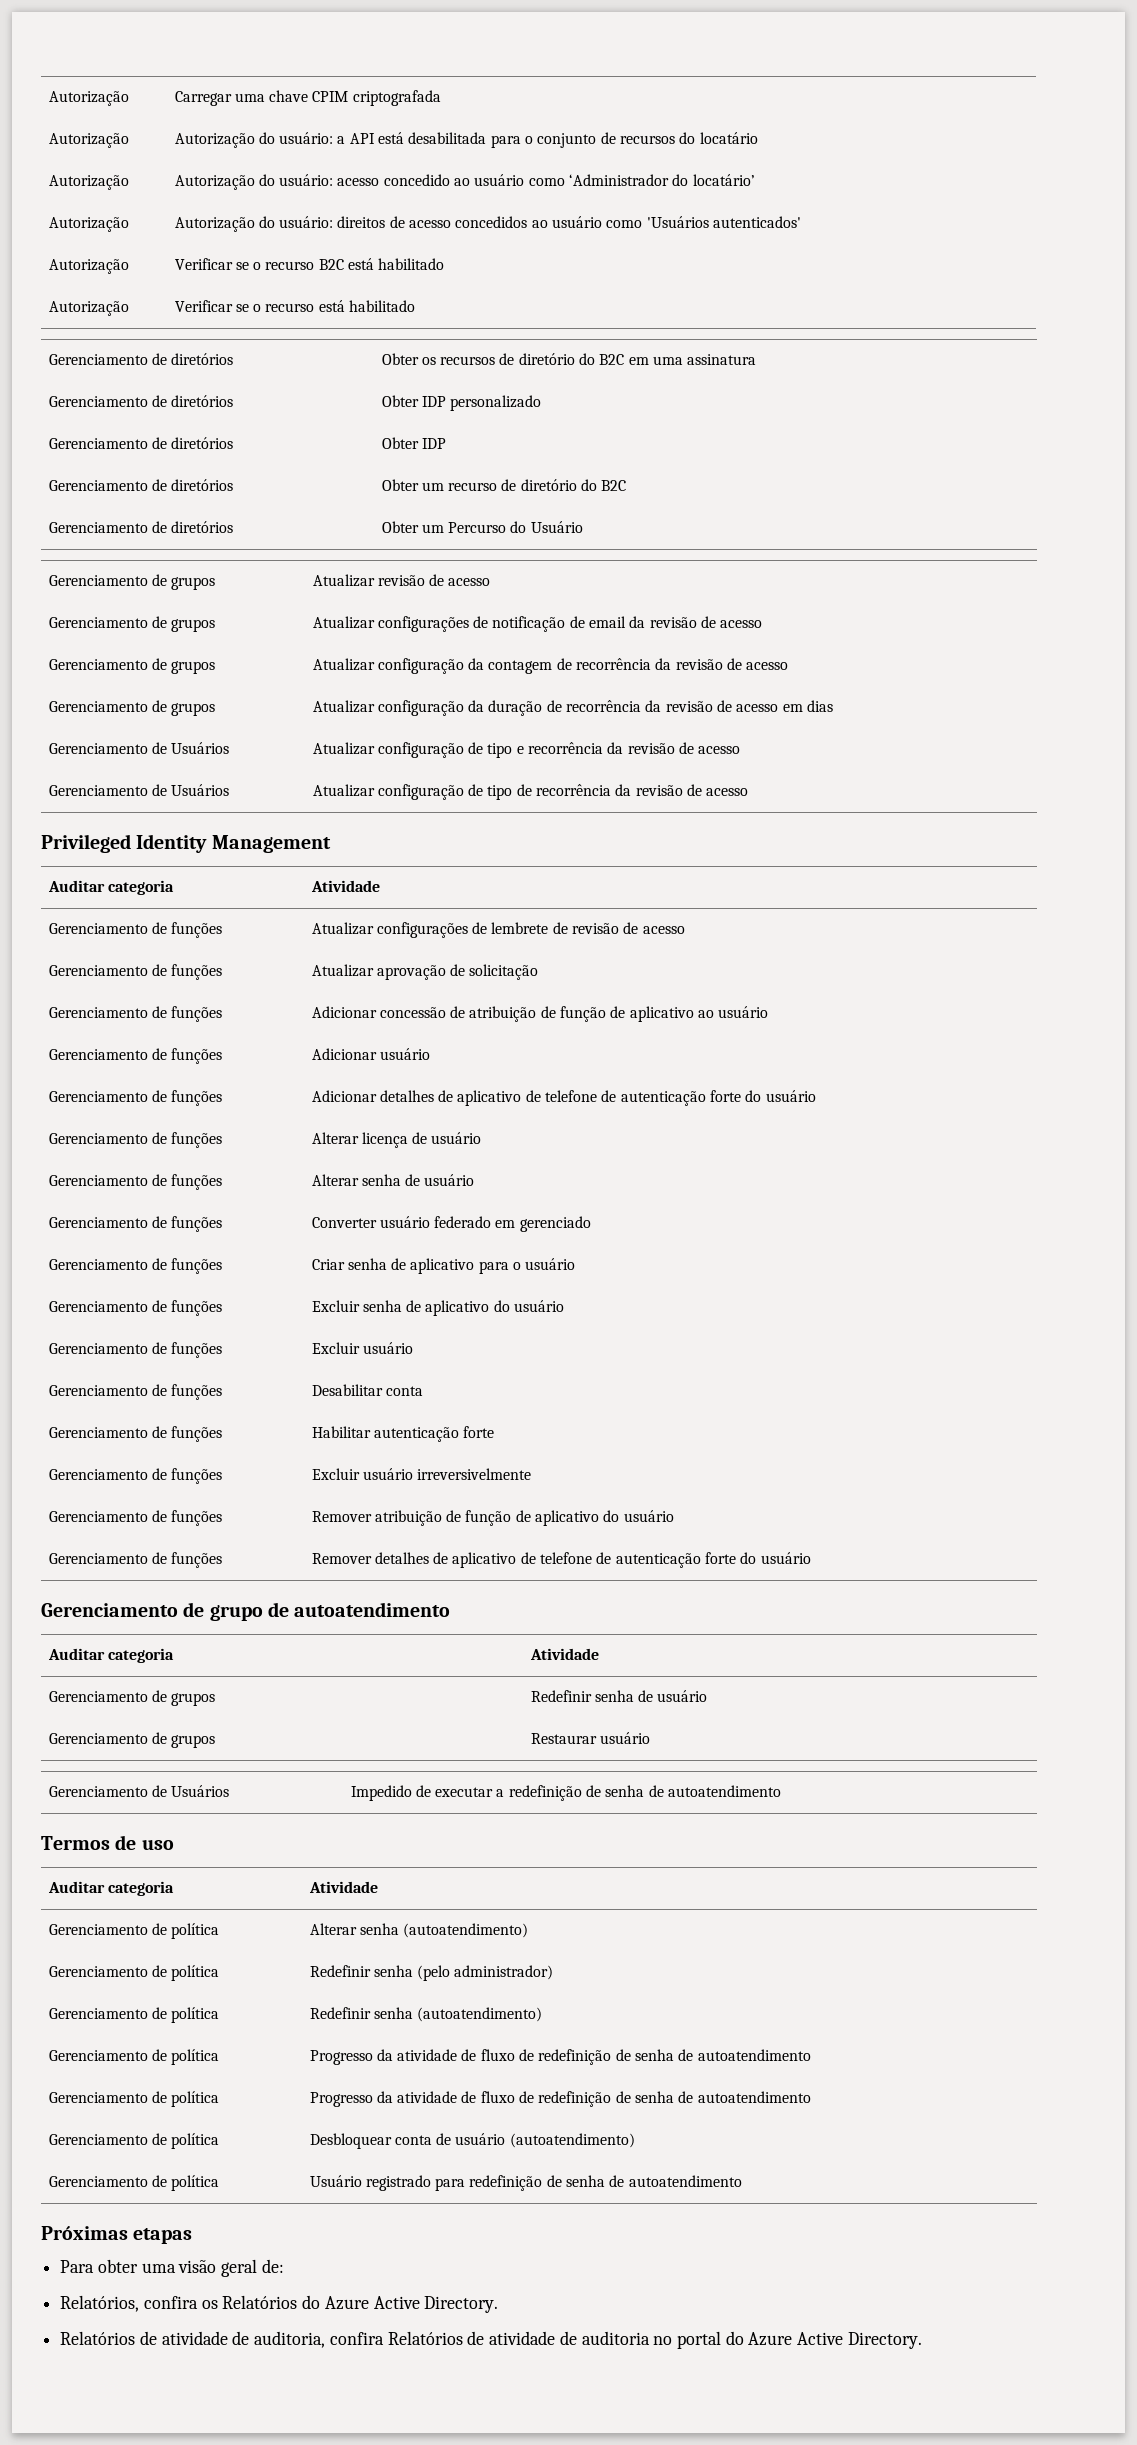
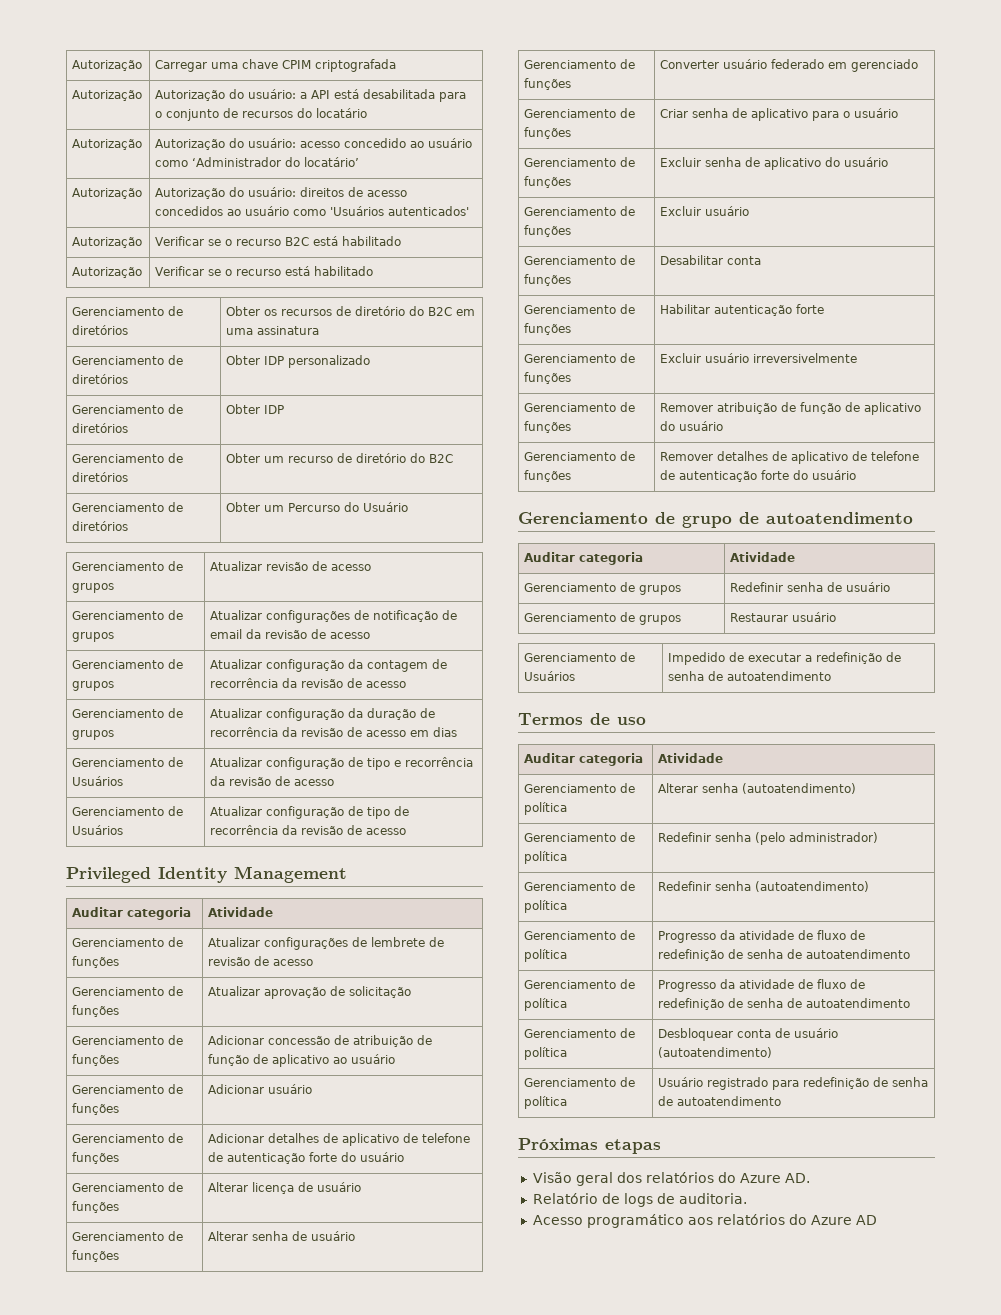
[60,2259,284,2277] [60,2295,499,2313] [60,2331,922,2349] Para obter uma visão geral de: // Relatórios, confira os Relatórios do Azure Active Directory. // Relatórios de atividade de auditoria, confira Relatórios de atividade de auditoria no portal do Azure Active Directory. -> [532,1172,810,1186] [532,1193,747,1207] [532,1214,877,1228] Visão geral dos relatórios do Azure AD. // Relatório de logs de auditoria. // Acesso programático aos relatórios do Azure AD

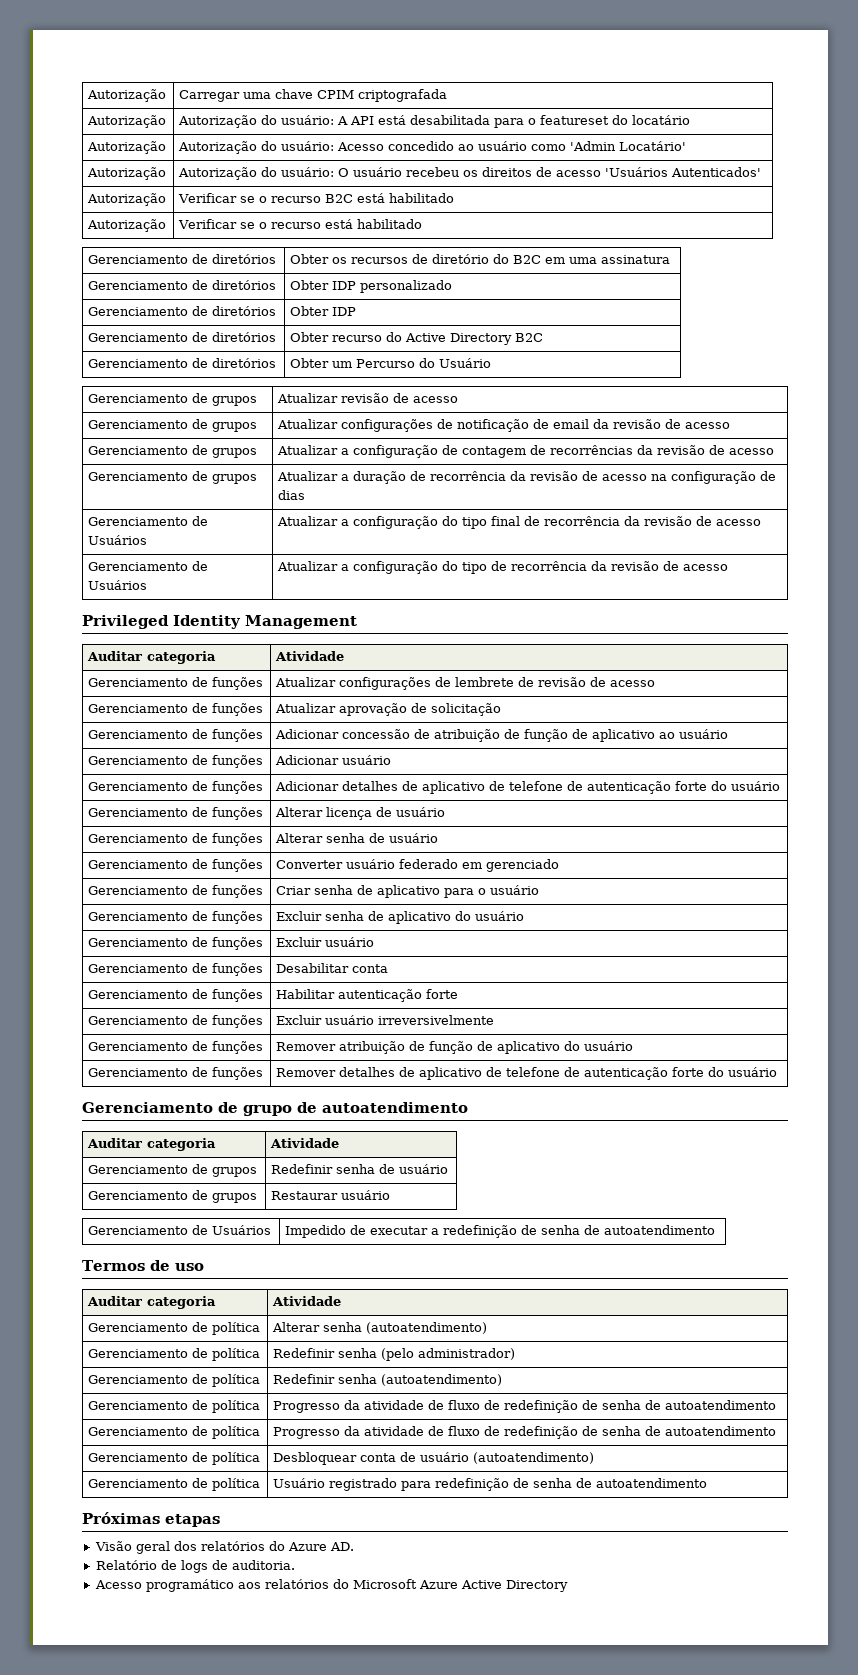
[300,92,308,99] a -> [337,116,349,125] A
[166,108,294,121] conjunto de recursos -> [540,115,610,125] featureset
[300,141,341,148] acesso -> [337,142,385,151] Acesso
[192,157,360,167] [72,188,143,199] [155,187,408,199] [155,206,470,216] ‘Administrador do locatário’ // Autorização | Autorização do usuário: direitos de acesso concedidos ao usuário como 'Usuários autenticados' -> [570,141,687,151] [87,167,167,180] [178,167,762,180] 'Admin Locatário' // Autorização | Autorização do usuário: O usuário recebeu os direitos de acesso 'Usuários Autenticados'
[264,453,426,463] um recurso de diretório do -> [332,332,513,345] recurso do Active Directory
[266,659,364,672] configuração da -> [341,445,459,458] a configuração de
[210,678,407,688] [72,708,184,718] [72,730,115,740] [210,708,364,721] recorrência da revisão de acesso // Gerenciamento de grupos | Atualizar configuração da -> [550,445,775,455] [88,471,258,484] [277,471,350,481] recorrências da revisão de acesso // Gerenciamento de grupos | Atualizar a
[410,730,430,737] em -> [651,471,777,484] na configuração de
[266,757,402,770] configuração de tipo e -> [341,516,541,529] a configuração do tipo final de
[266,806,364,819] configuração de -> [341,561,459,574] a configuração do
[810,1215,877,1225] Azure AD -> [352,1579,568,1592] Microsoft Azure Active Directory

